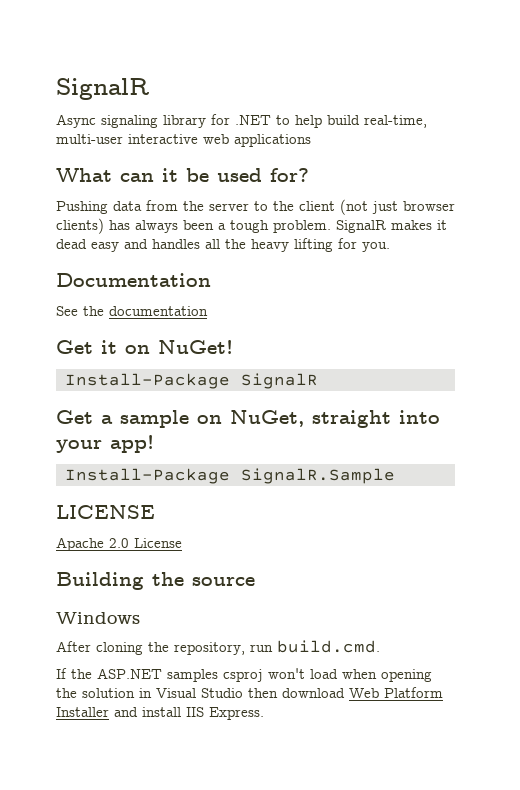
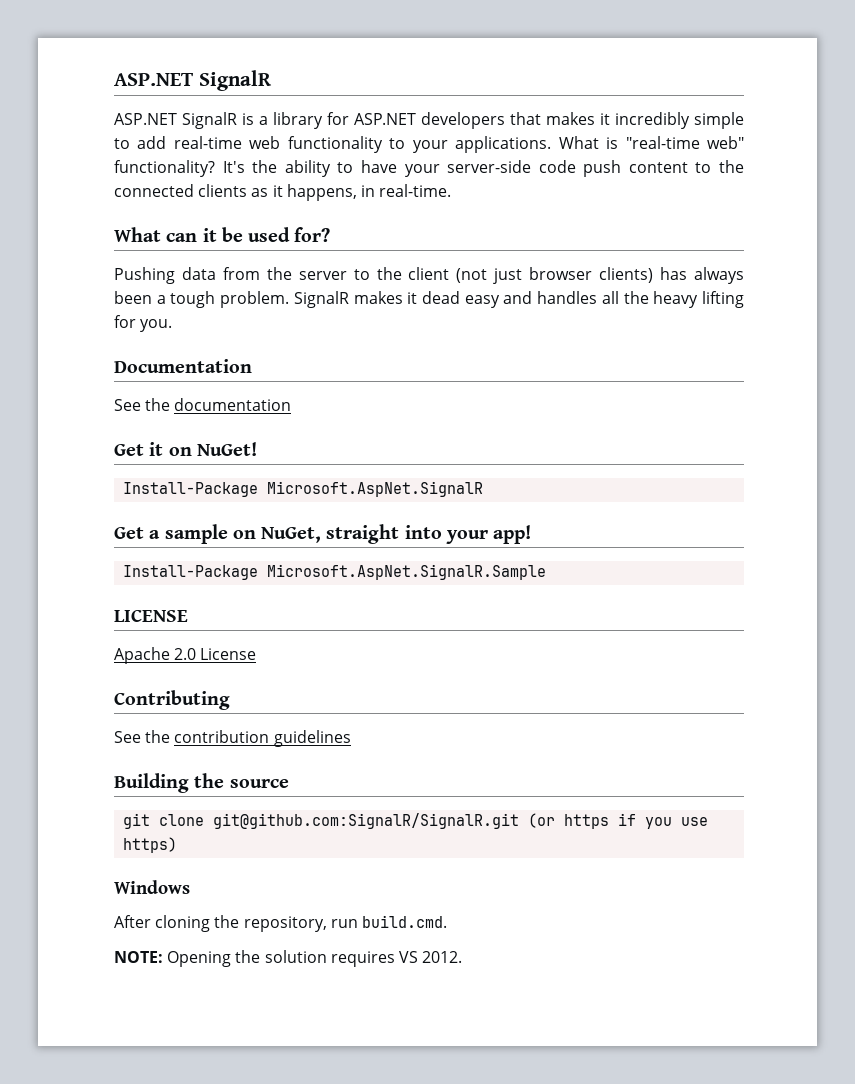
[56,78,150,100] [56,114,427,128] [56,134,311,147] SignalR // Async signaling library for .NET to help build real-time, multi-user interactive web applications -> [114,70,272,91] [114,112,744,129] [114,136,744,153] [114,160,744,177] [114,184,452,201] ASP.NET SignalR // ASP.NET SignalR is a library for ASP.NET developers that makes it incredibly simple to add real-time web functionality to your applications. What is "real-time web" functionality? It's the ability to have your server-side code push content to the connected clients as it happens, in real-time.
[241,373,318,389] SignalR -> [267,481,484,497] Microsoft.AspNet.SignalR
[241,468,395,484] SignalR.Sample -> [267,564,547,580] Microsoft.AspNet.SignalR.Sample
[56,572,255,590] Building the source -> [114,690,230,710] [114,730,351,747] [114,773,289,793] [123,813,709,829] [123,837,178,853] Contributing // See the contribution guidelines // Building the source // git clone git@github.com:SignalR/SignalR.git (or https if you use https)
[56,668,432,682] [56,687,443,698] [56,707,264,720] If the ASP.NET samples csproj won't load when opening the solution in Visual Studio then download Web Platform Installer and install IIS Express. -> [114,950,463,967] NOTE: Opening the solution requires VS 2012.

